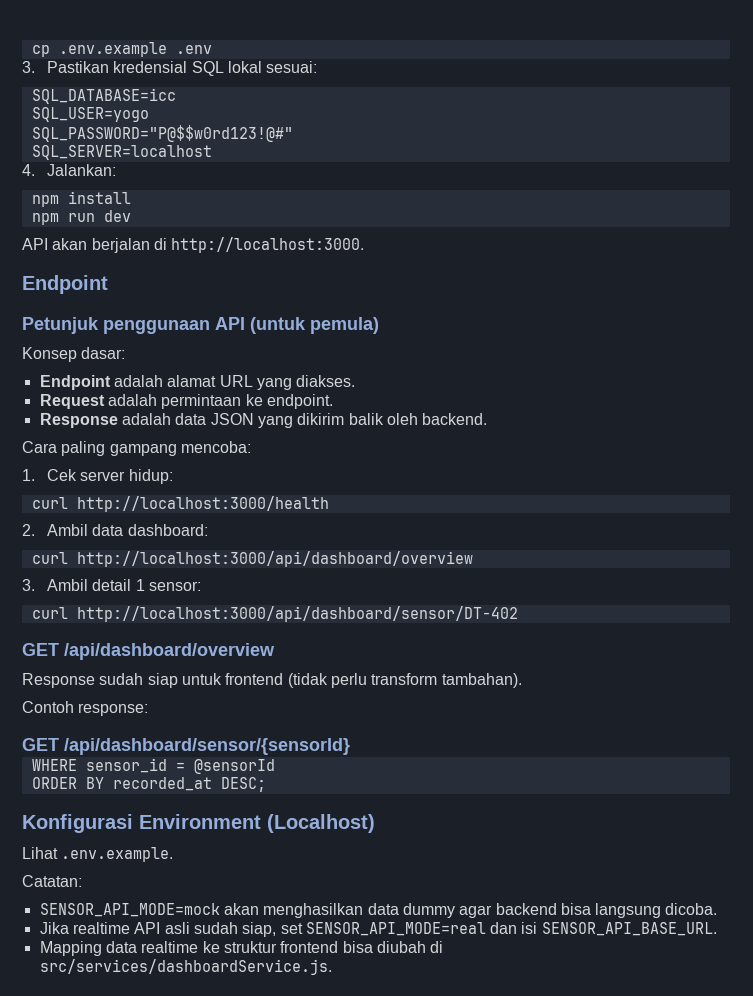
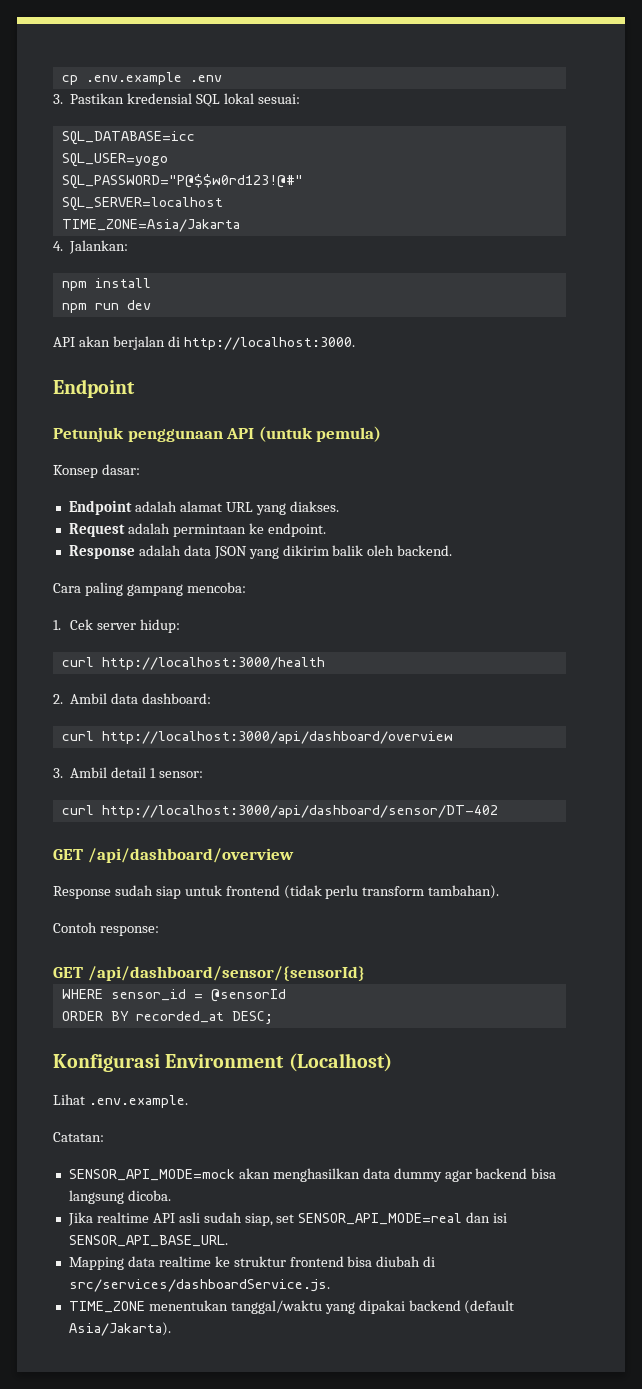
(212, 152) none -> [61,219,240,232] // TIME_ZONE=Asia/Jakarta
(332, 967) none -> [68,1300,515,1314] [68,1322,171,1336] // TIME_ZONE menentukan tanggal/waktu yang dipakai backend (default Asia/Jakarta).

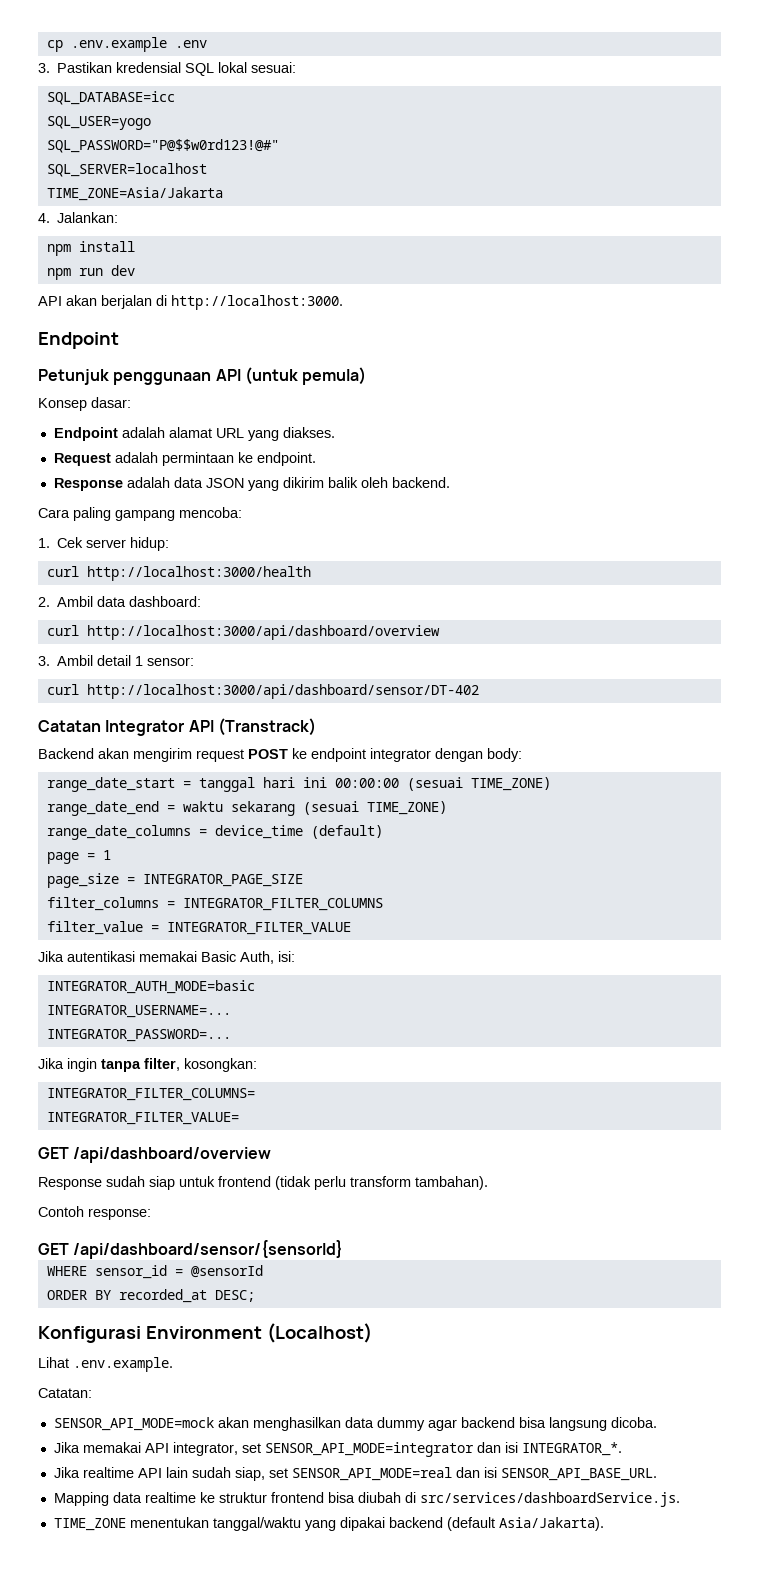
(498, 811) none -> [38,718,316,736] [38,748,522,762] [46,777,551,792] [46,801,447,816] [46,825,383,840] [46,850,111,864] [46,873,303,888] [46,897,383,911] [46,921,351,935] [38,951,295,964] [46,980,255,994] [46,1005,231,1018] [46,1029,231,1042] [38,1058,257,1072] [46,1088,255,1101] [46,1112,239,1125] // Catatan Integrator API (Transtrack) // Backend akan mengirim request POST ke endpoint integrator dengan body: // range_date_start = tanggal hari ini 00:00:00 (sesuai TIME_ZONE) // range_date_end = waktu sekarang (sesuai TIME_ZONE) // range_date_columns = device_time (default) // page = 1 // page_size = INTEGRATOR_PAGE_SIZE // filter_columns = INTEGRATOR_FILTER_COLUMNS // filter_value = INTEGRATOR_FILTER_VALUE // Jika autentikasi memakai Basic Auth, isi: // INTEGRATOR_AUTH_MODE=basic // INTEGRATOR_USERNAME=... // INTEGRATOR_PASSWORD=... // Jika ingin tanpa filter, kosongkan: // INTEGRATOR_FILTER_COLUMNS= // INTEGRATOR_FILTER_VALUE=
(171, 1195) none -> [53,1442,622,1457] // Jika memakai API integrator, set SENSOR_API_MODE=integrator dan isi INTEGRATOR_*.
[178,1212,200,1223] asli -> [165,1467,188,1478] lain

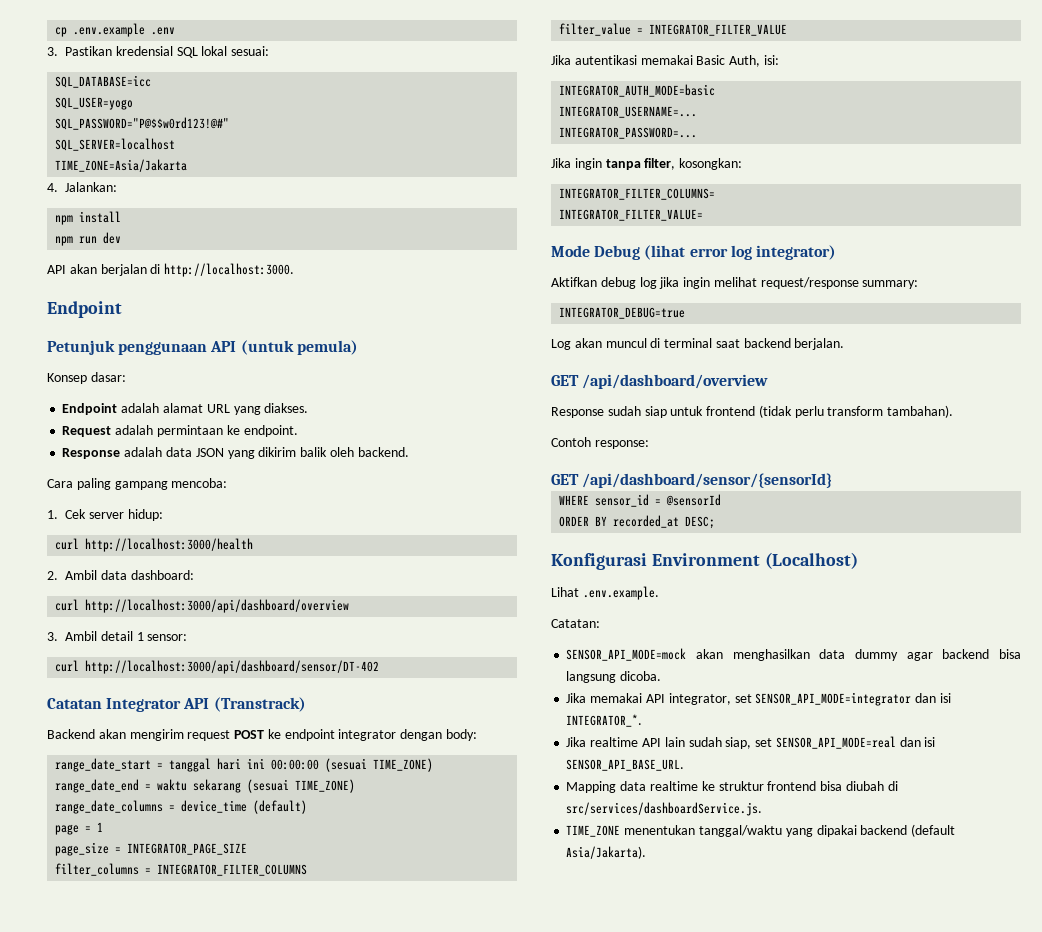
(239, 1118) none -> [551,245,836,260] [551,277,919,289] [559,307,686,319] [551,338,845,350] // Mode Debug (lihat error log integrator) // Aktifkan debug log jika ingin melihat request/response summary: // INTEGRATOR_DEBUG=true // Log akan muncul di terminal saat backend berjalan.

